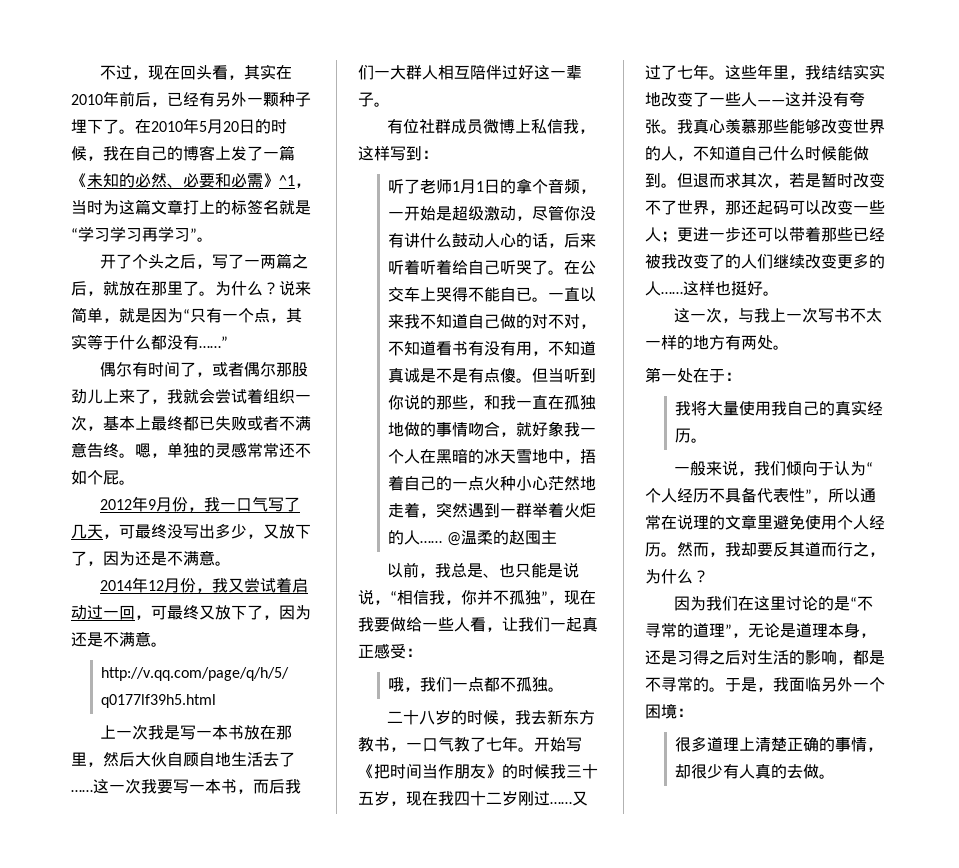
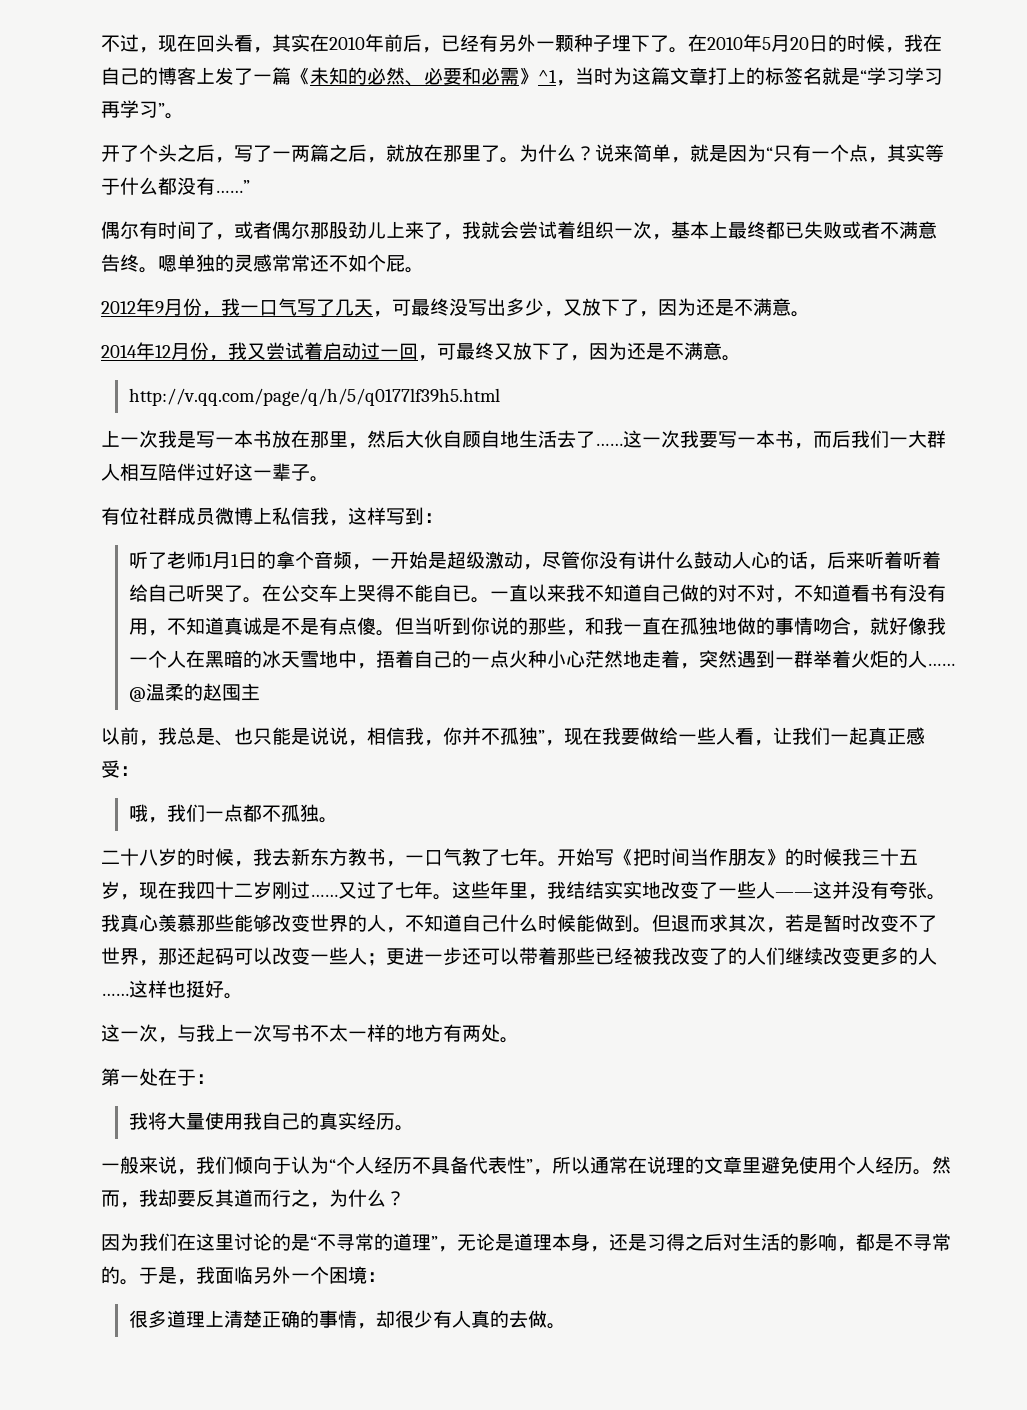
[151,453,167,458] ， -> (177, 263) none
[548,421,565,437] 象 -> [907,617,927,635] 像
[390,591,397,603] “ -> (367, 743) none

